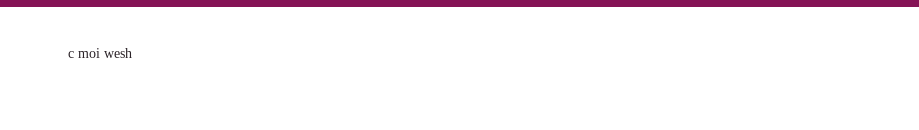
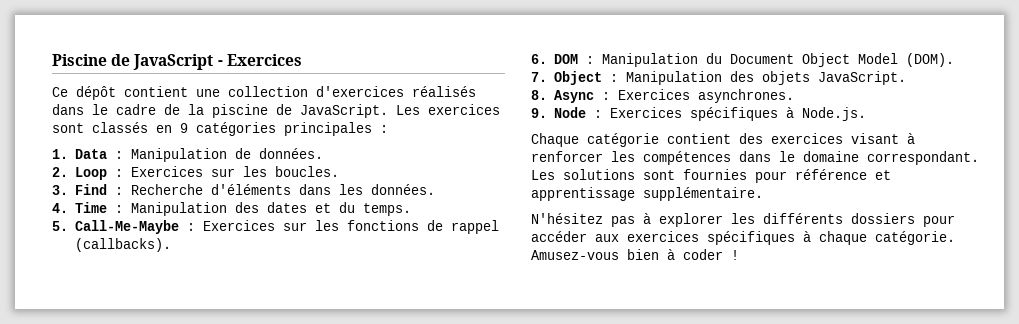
[68,48,132,58] c moi wesh -> [52,54,302,70] [52,86,476,100] [52,104,500,118] [52,122,388,136] [52,148,323,162] [52,166,339,180] [52,184,435,195] [52,202,411,216] [52,220,499,234] [74,238,171,252] [531,53,954,67] [531,71,906,85] [531,89,794,103] [531,107,866,121] [531,133,915,147] [531,151,979,165] [531,169,891,183] [531,187,763,201] [531,213,955,227] [531,231,955,245] [531,249,739,260] Piscine de JavaScript - Exercices // Ce dépôt contient une collection d'exercices réalisés dans le cadre de la piscine de JavaScript. Les exercices sont classés en 9 catégories principales : // 1. Data : Manipulation de données. // 2. Loop : Exercices sur les boucles. // 3. Find : Recherche d'éléments dans les données. // 4. Time : Manipulation des dates et du temps. // 5. Call-Me-Maybe : Exercices sur les fonctions de rappel (callbacks). // 6. DOM : Manipulation du Document Object Model (DOM). // 7. Object : Manipulation des objets JavaScript. // 8. Async : Exercices asynchrones. // 9. Node : Exercices spécifiques à Node.js. // Chaque catégorie contient des exercices visant à renforcer les compétences dans le domaine correspondant. Les solutions sont fournies pour référence et apprentissage supplémentaire. // N'hésitez pas à explorer les différents dossiers pour accéder aux exercices spécifiques à chaque catégorie. Amusez-vous bien à coder !

